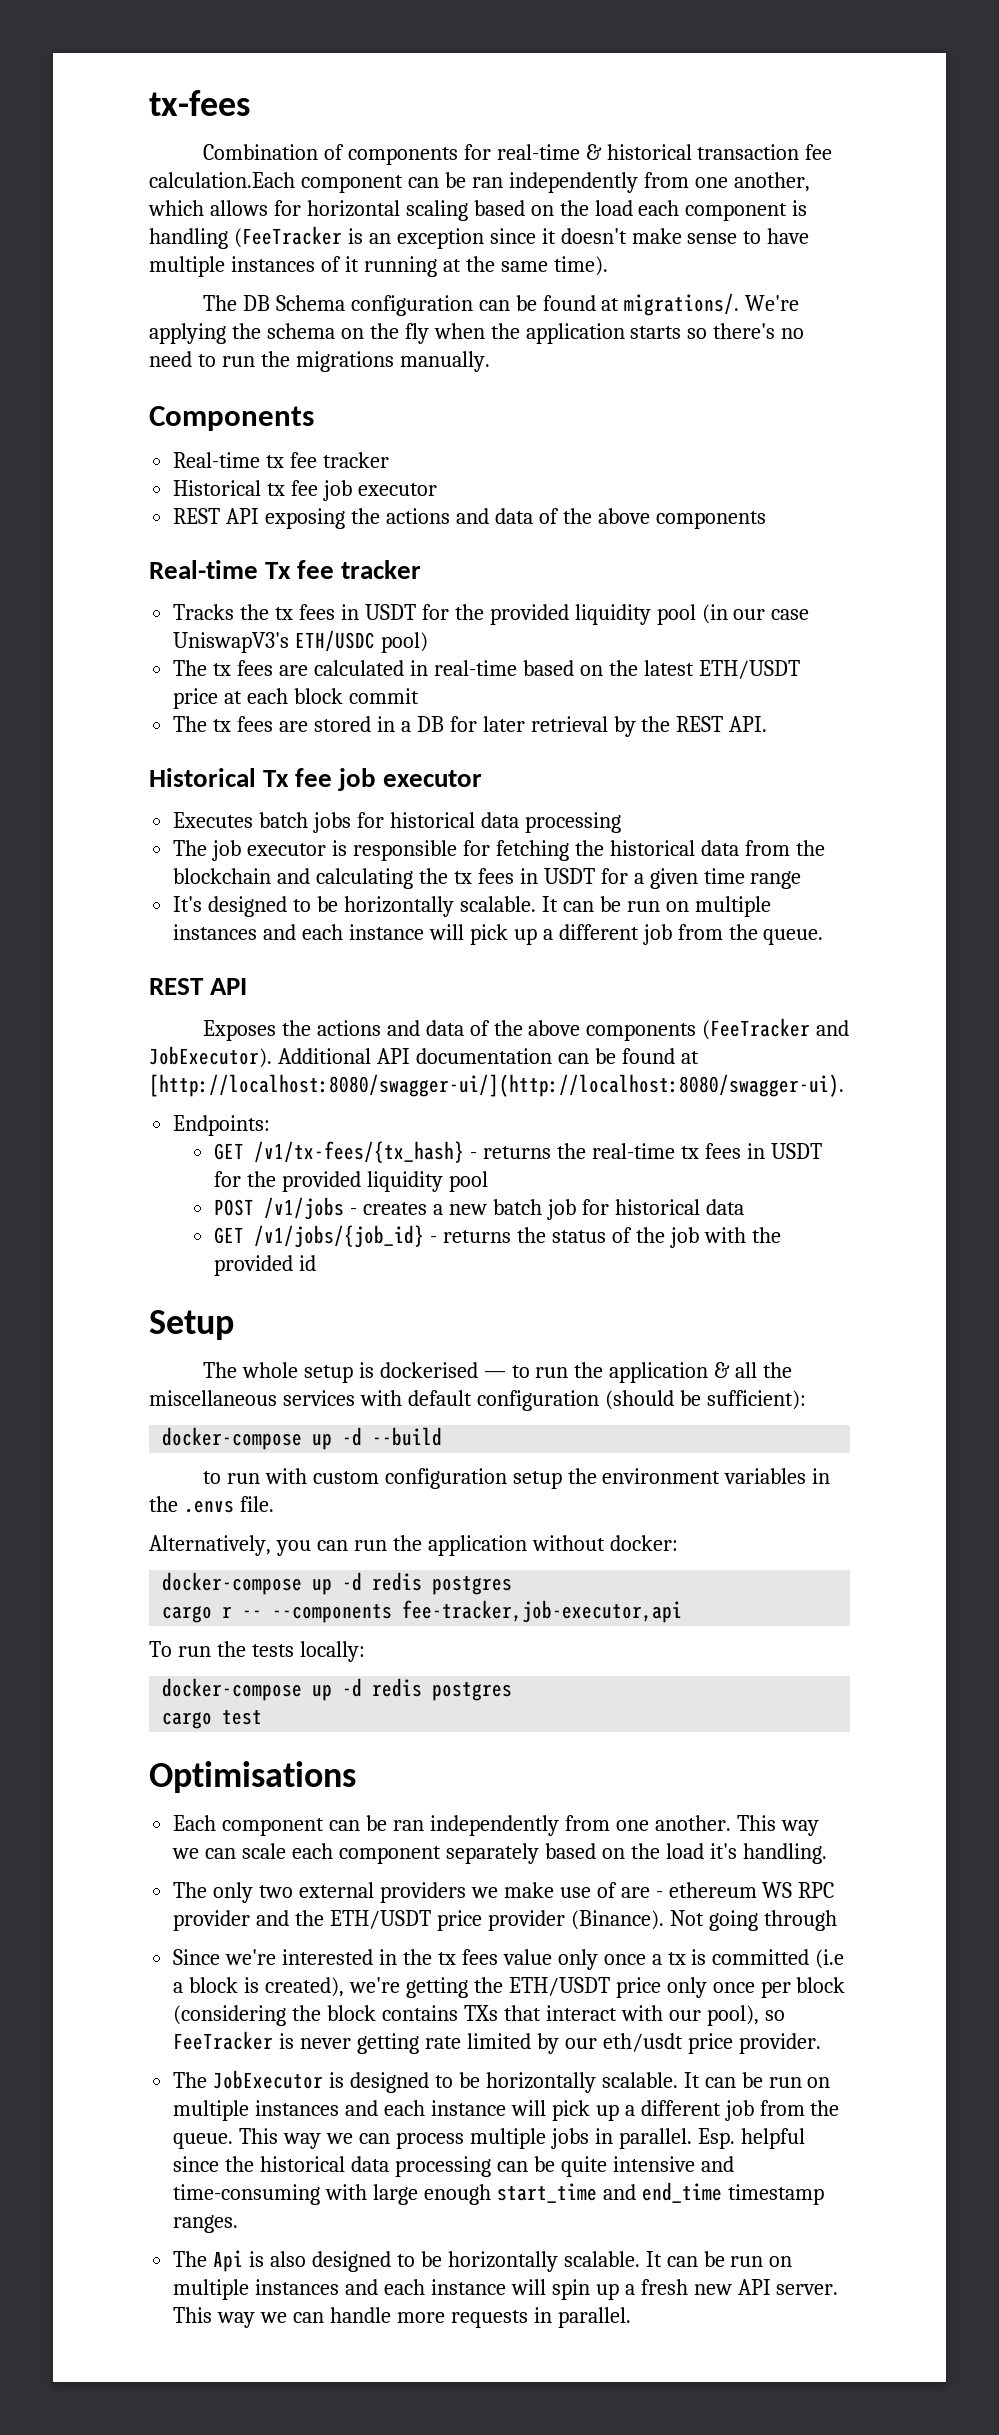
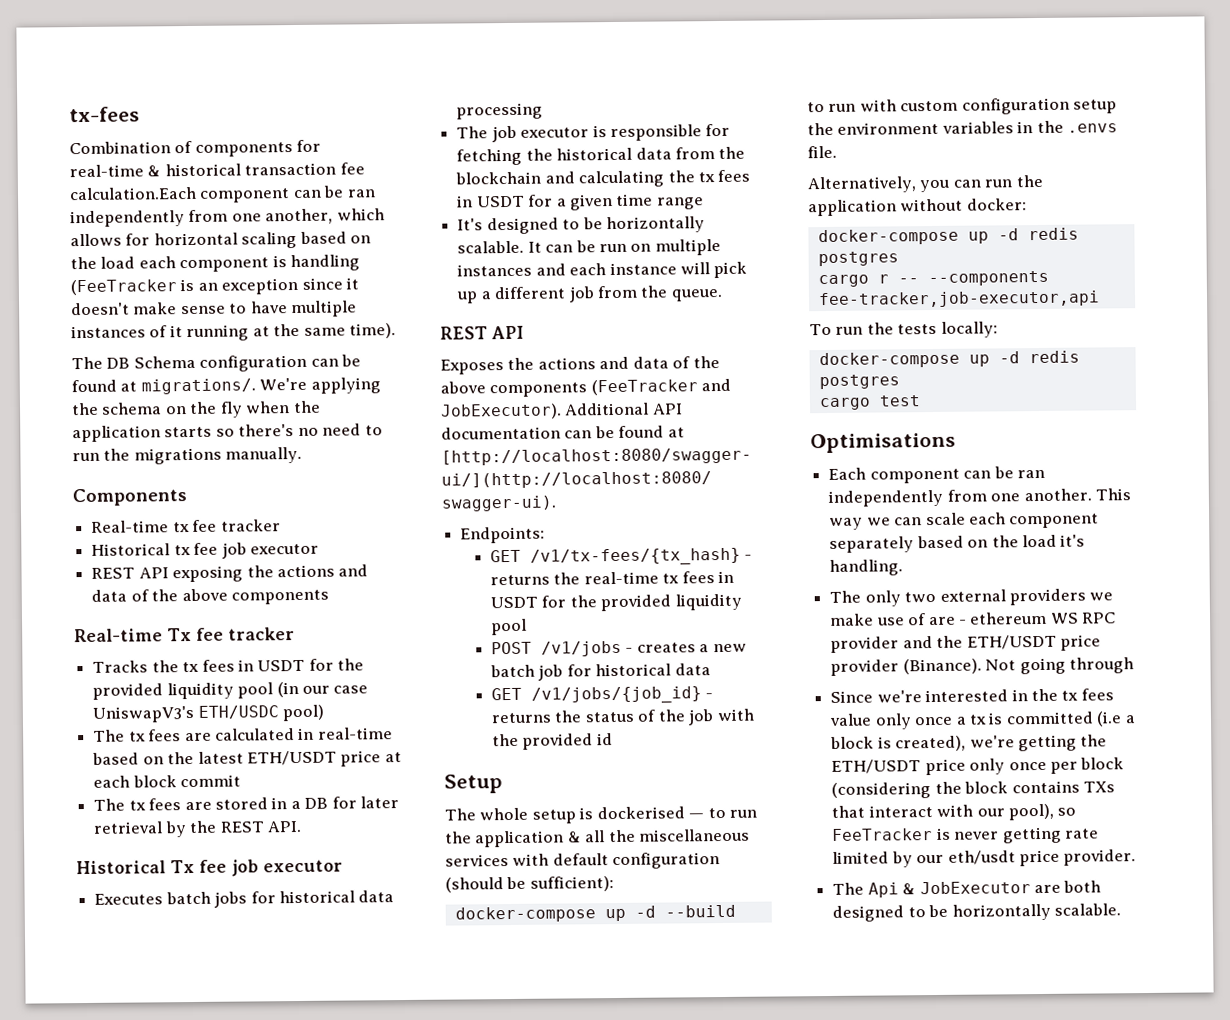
[213,2070,831,2093] [173,2100,840,2121] [173,2128,805,2149] [173,2156,734,2177] [173,2182,824,2205] [173,2215,239,2233] [173,2250,793,2272] [173,2279,839,2300] [173,2307,631,2328] JobExecutor is designed to be horizontally scalable. It can be run on multiple instances and each instance will pick up a different job from the queue. This way we can process multiple jobs in parallel. Esp. helpful since the historical data processing can be quite intensive and time-consuming with large enough start_time and end_time timestamp ranges. // The Api is also designed to be horizontally scalable. It can be run on multiple instances and each instance will spin up a fresh new API server. This way we can handle more requests in parallel. -> [867,880,1102,898] [832,903,1121,922] Api & JobExecutor are both designed to be horizontally scalable.

